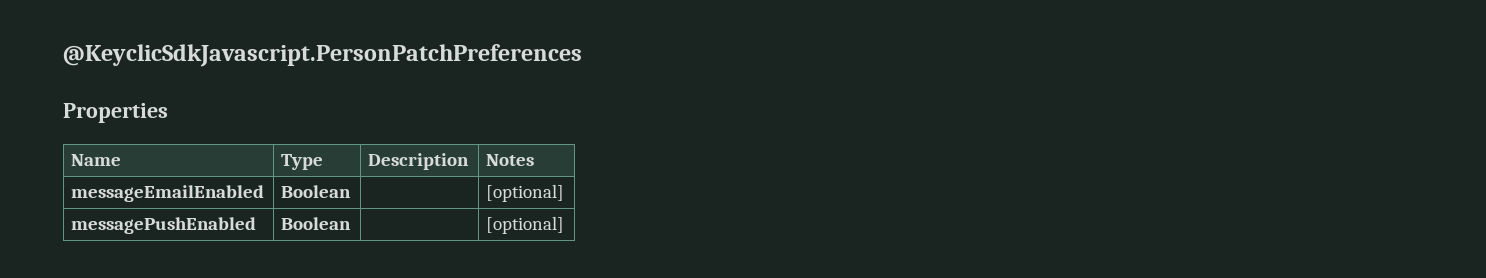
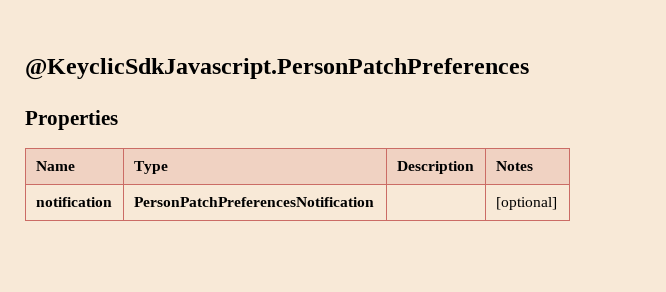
[71,185,265,202] [281,185,352,198] [486,184,565,202] [71,217,257,234] [281,217,352,230] [486,216,565,234] messageEmailEnabled | Boolean | | [optional] // messagePushEnabled | Boolean | | [optional] -> [35,197,112,207] [133,197,374,207] [495,197,557,210] notification | PersonPatchPreferencesNotification | | [optional]

